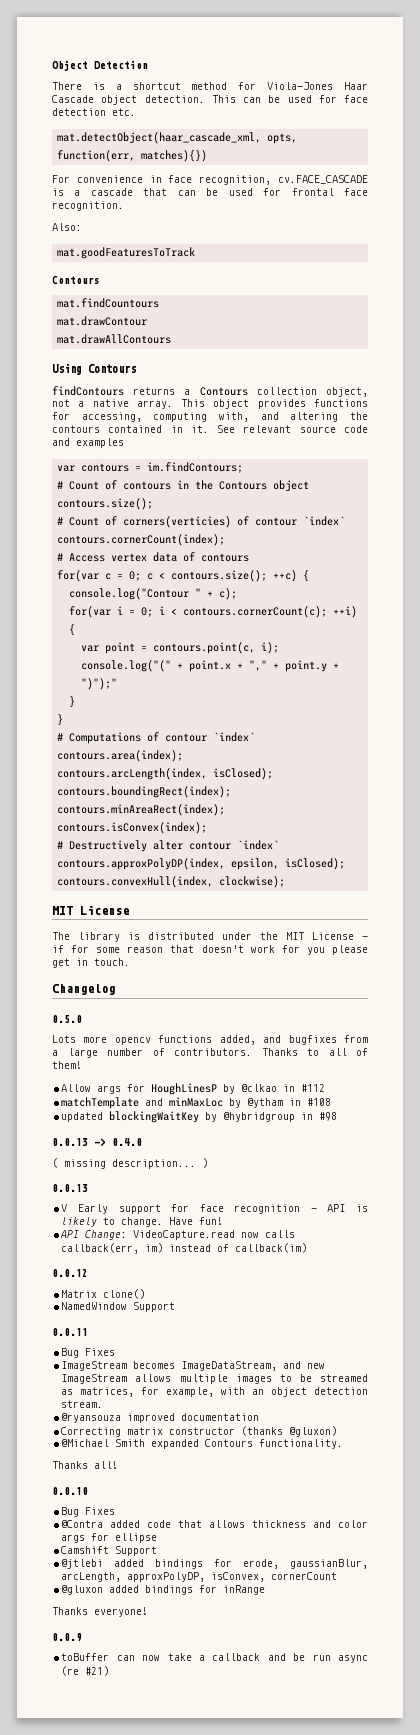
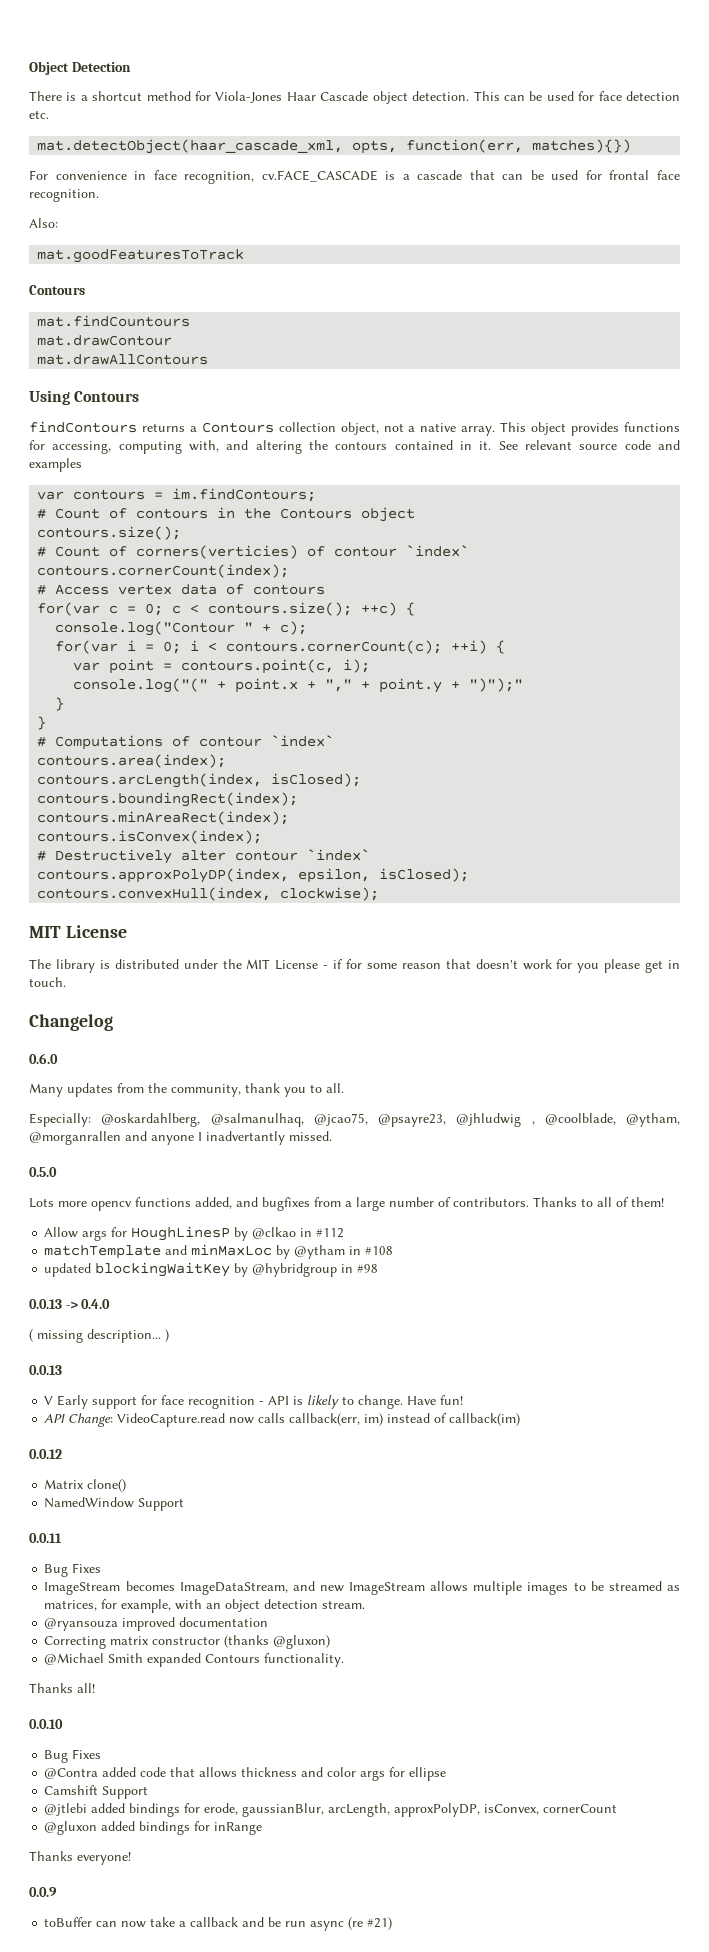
(115, 989) none -> [29,1053,58,1064] [29,1083,344,1097] [29,1113,680,1127] [29,1131,332,1145] // 0.6.0 // Many updates from the community, thank you to all. // Especially: @oskardahlberg, @salmanulhaq, @jcao75, @psayre23, @jhludwig , @coolblade, @ytham, @morganrallen and anyone I inadvertantly missed.

